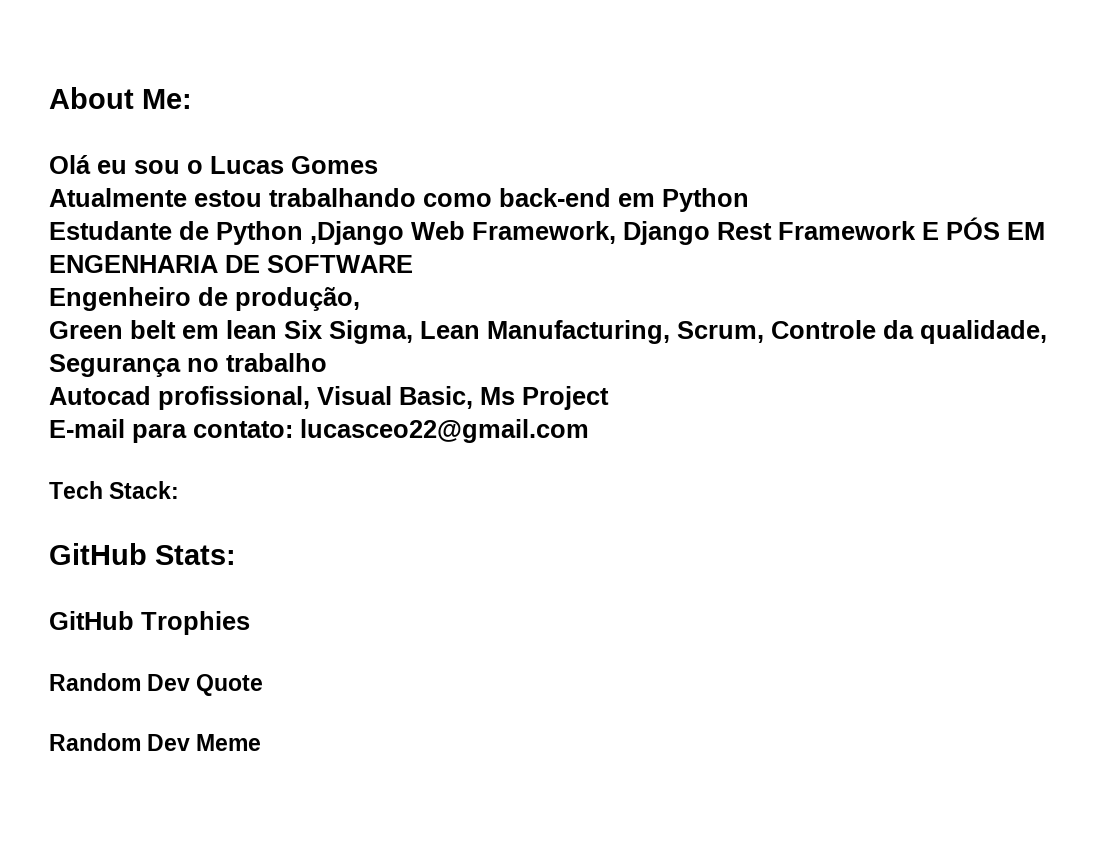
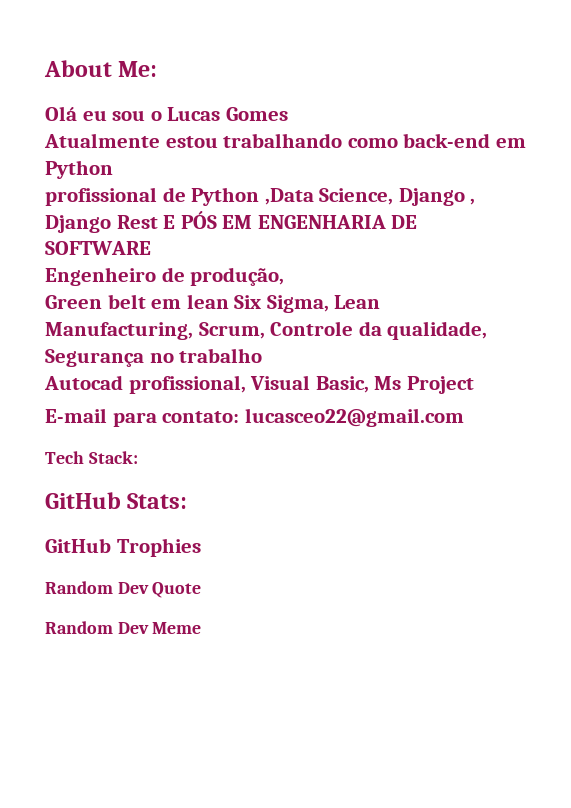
[49,221,172,240] Estudante -> [45,187,157,206] profissional
[310,221,616,245] ,Django Web Framework, -> [264,188,476,206] ,Data Science, Django ,
[778,221,916,240] Framework -> (158, 222) none

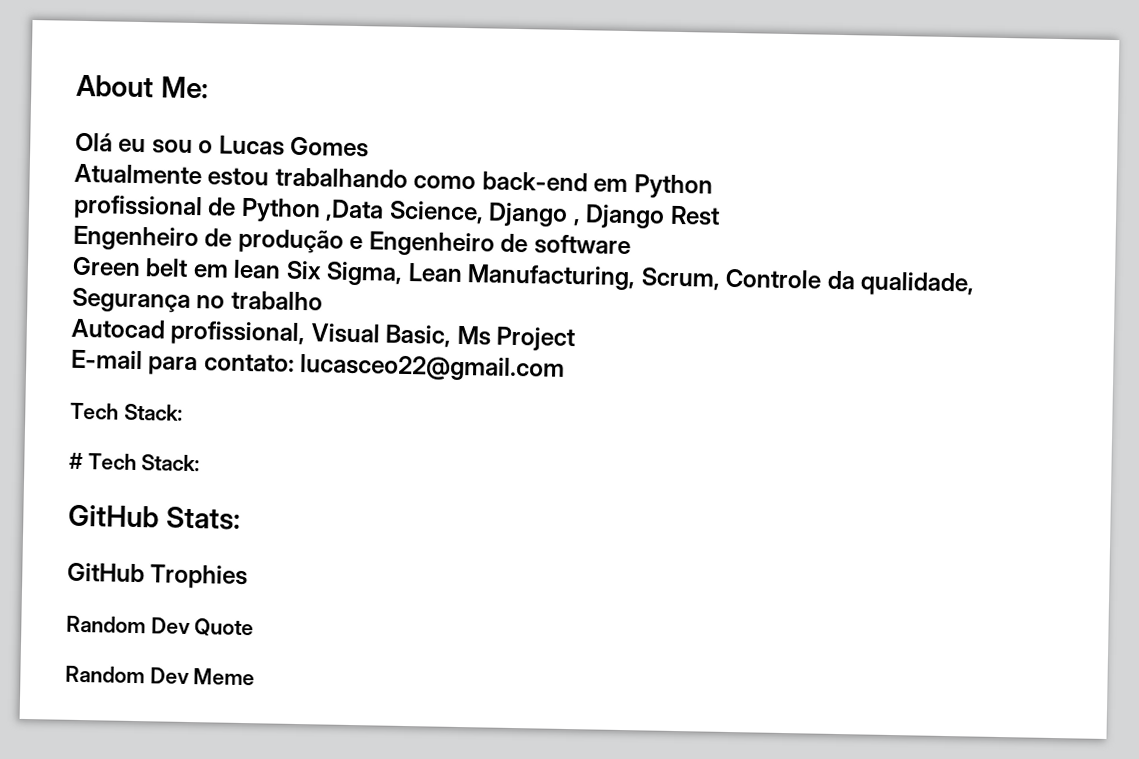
[163,211,418,229] [45,241,151,255] [45,267,285,286] E PÓS EM ENGENHARIA DE SOFTWARE // Engenheiro de produção, -> [73,225,631,257] // Engenheiro de produção e Engenheiro de software
(138, 457) none -> [69,452,201,472] // # Tech Stack:

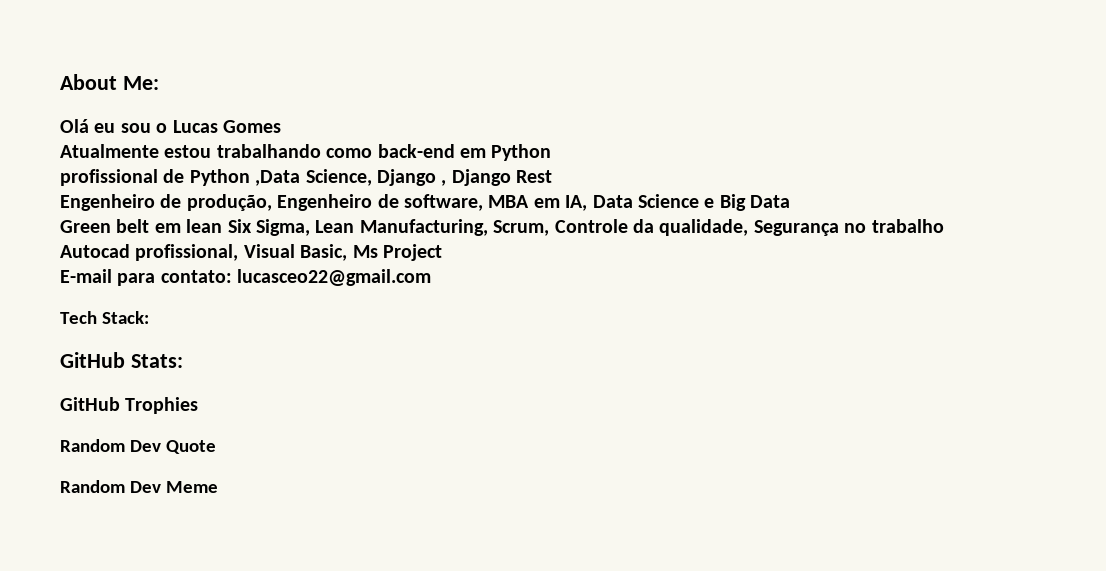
[237,228,631,257] produção e Engenheiro de software -> [186,194,791,211] produção, Engenheiro de software, MBA em IA, Data Science e Big Data
[69,452,201,472] // # Tech Stack: -> (149, 317) none

